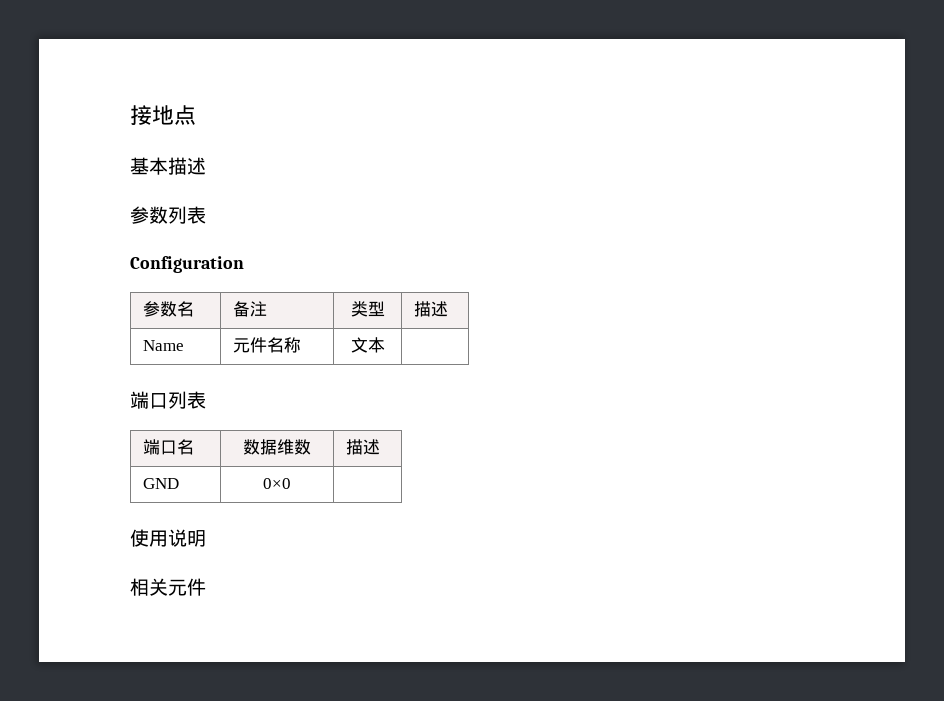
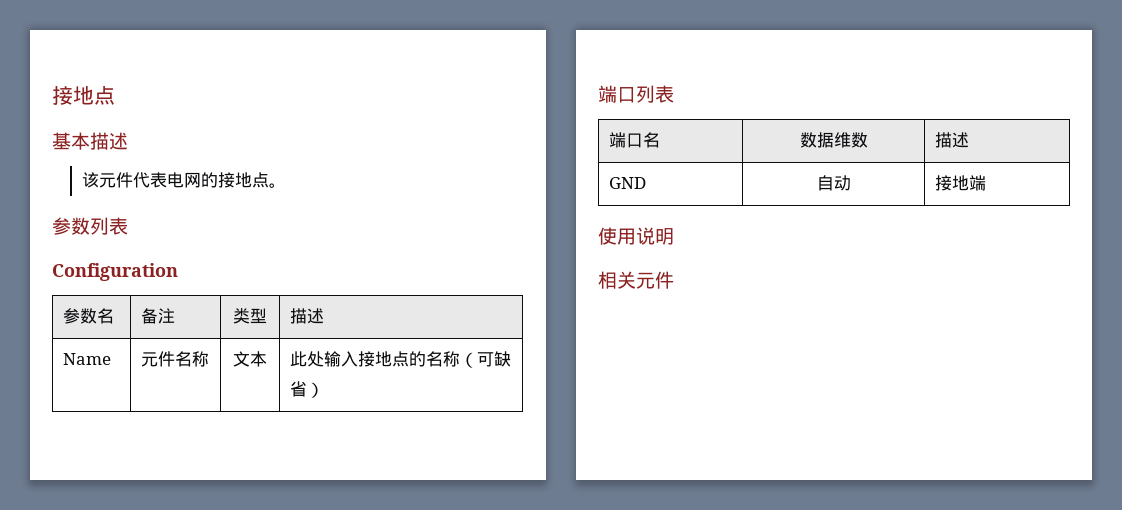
(206, 166) none -> [81,172,286,188] // 该元件代表电网的接地点。
(385, 345) none -> [289,351,511,368] [289,381,324,398] 此处输入接地点的名称（可缺省）
[263,478,291,489] 0×0 | -> [816,175,851,191] [934,175,986,191] 自动 | 接地端

